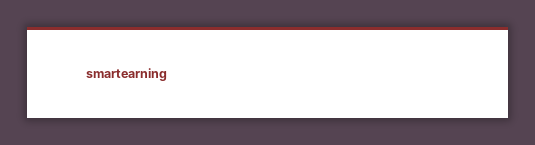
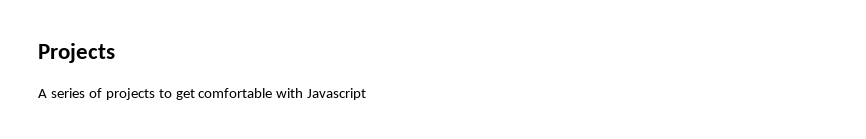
[86,68,167,81] smartearning -> [38,43,115,63] [38,88,367,100] Projects // A series of projects to get comfortable with Javascript

